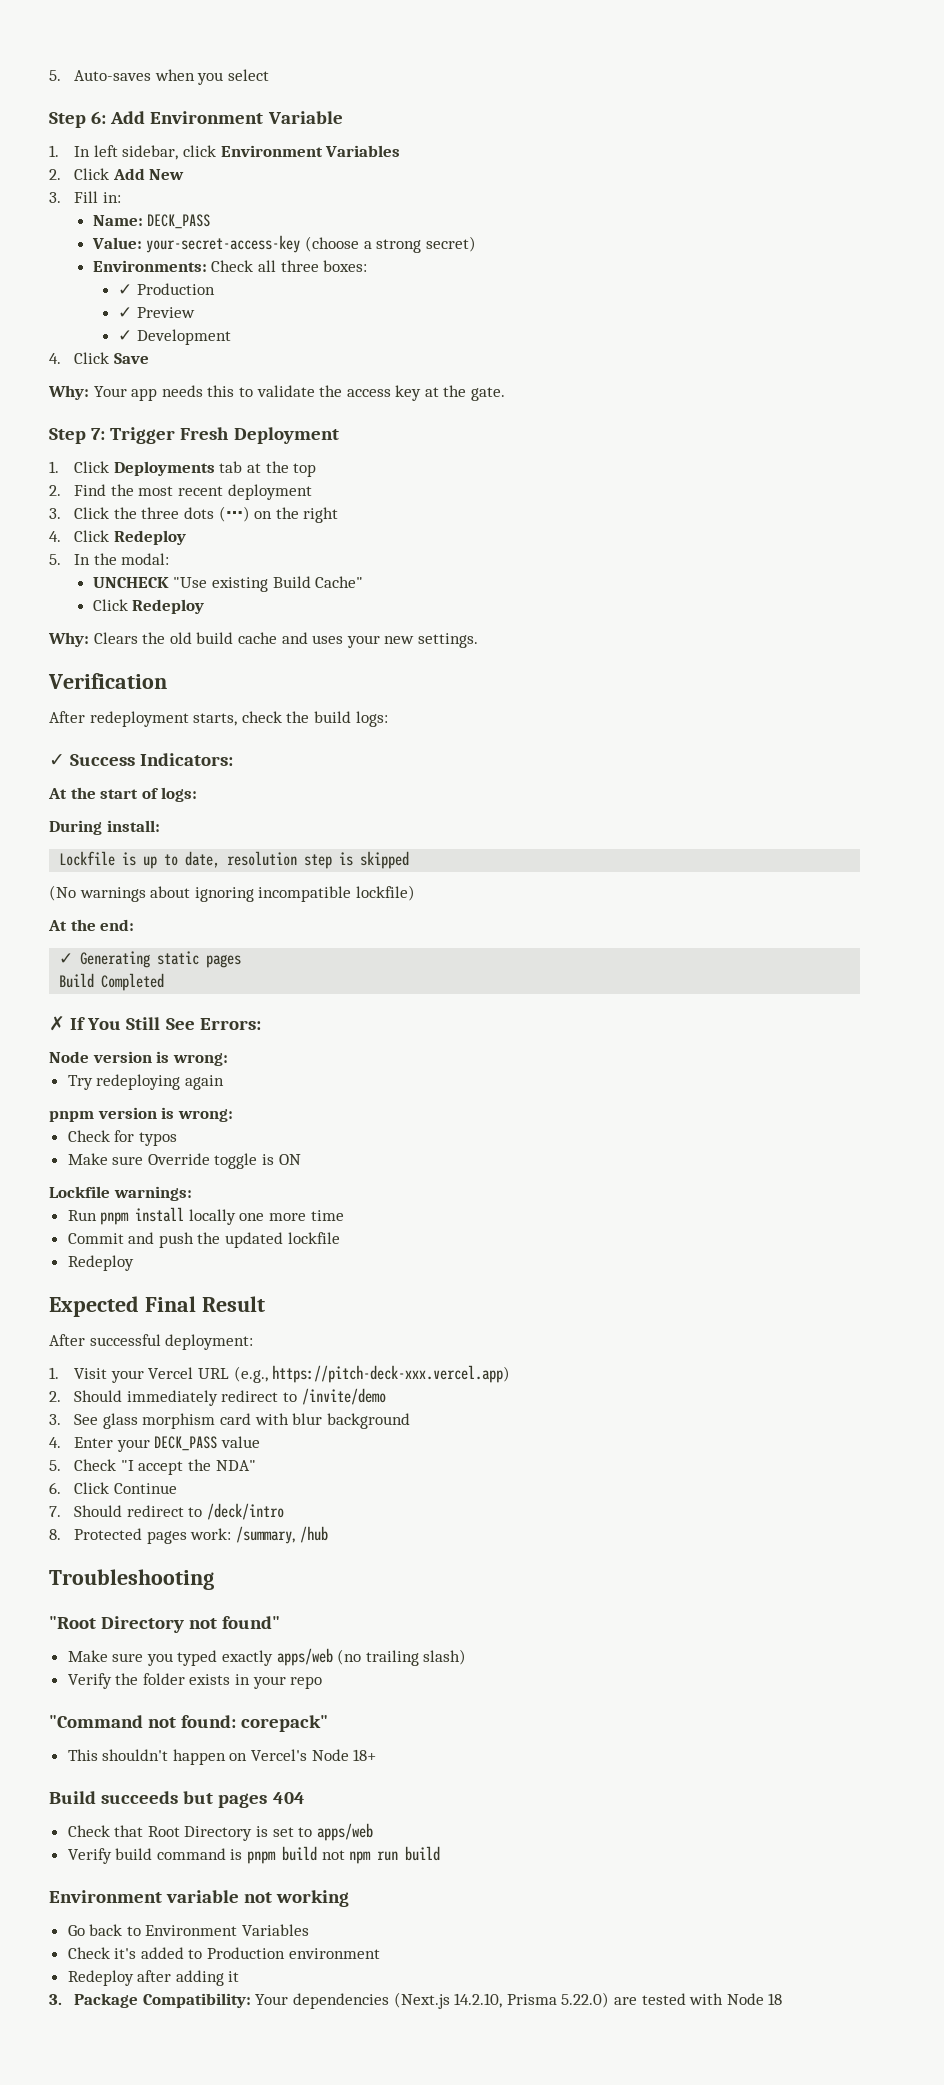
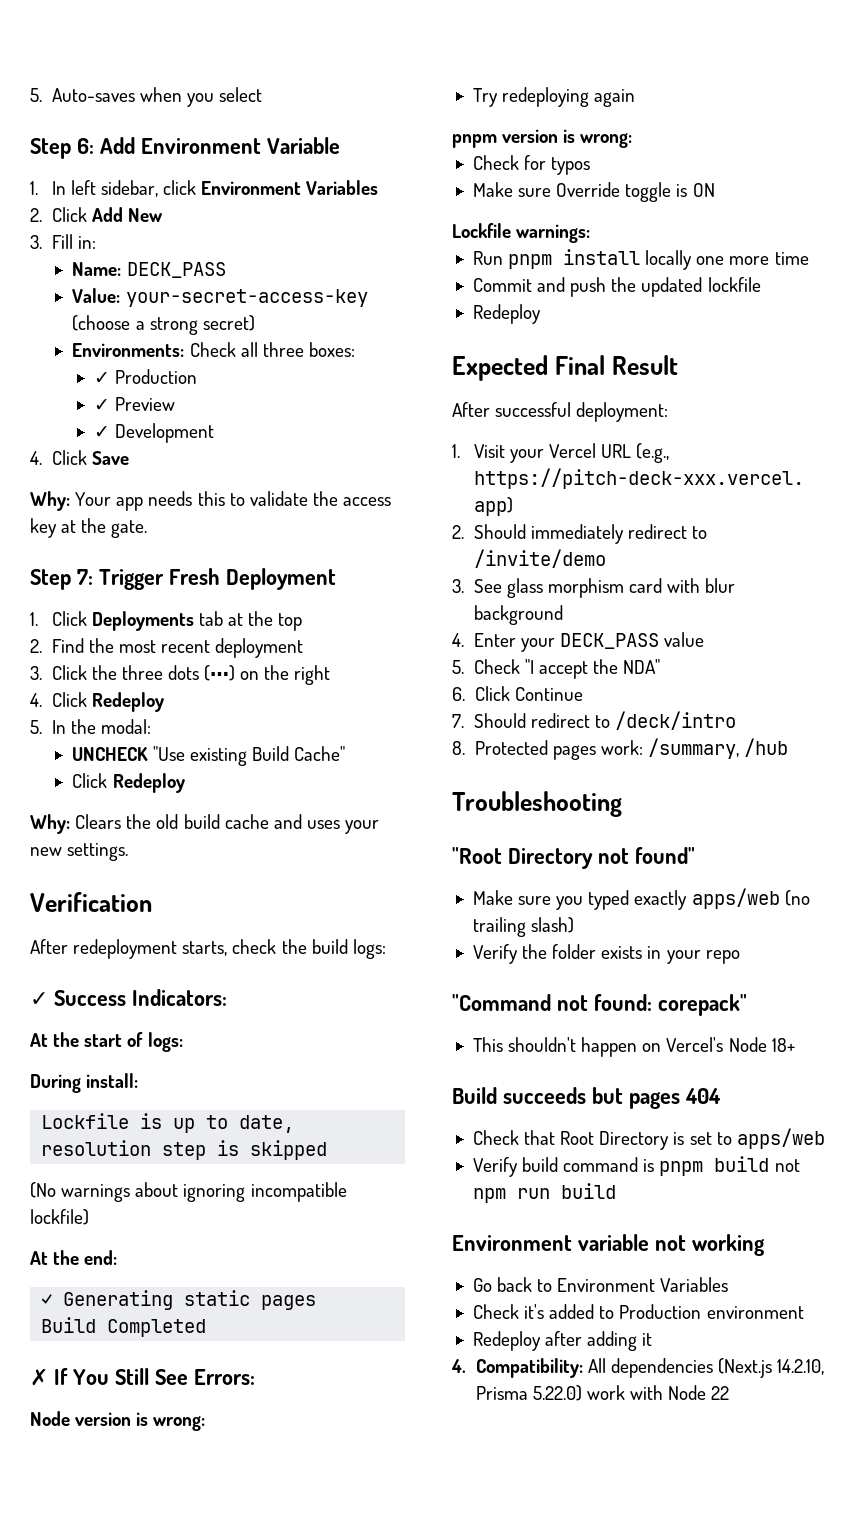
[49,1993,289,2008] 3. Package Compatibility: Your -> [451,1358,606,1378] 4. Compatibility: All
[613,1993,686,2005] are tested -> [586,1385,625,1400] work
[768,1993,783,2005] 18 -> [711,1386,730,1400] 22

